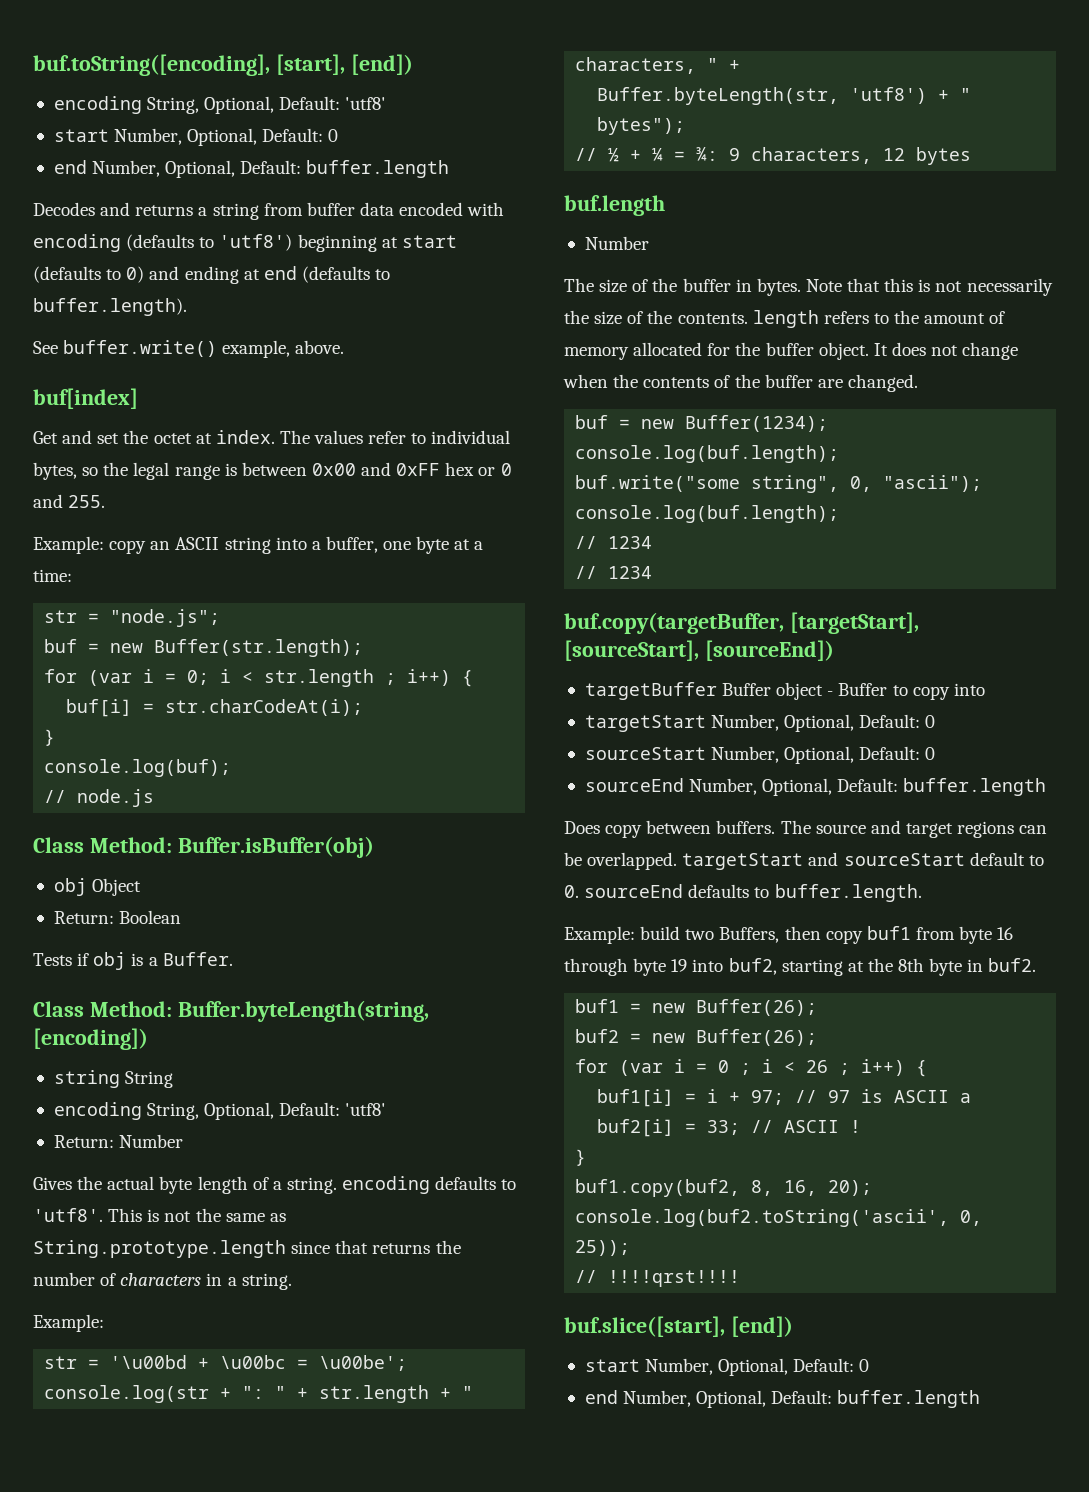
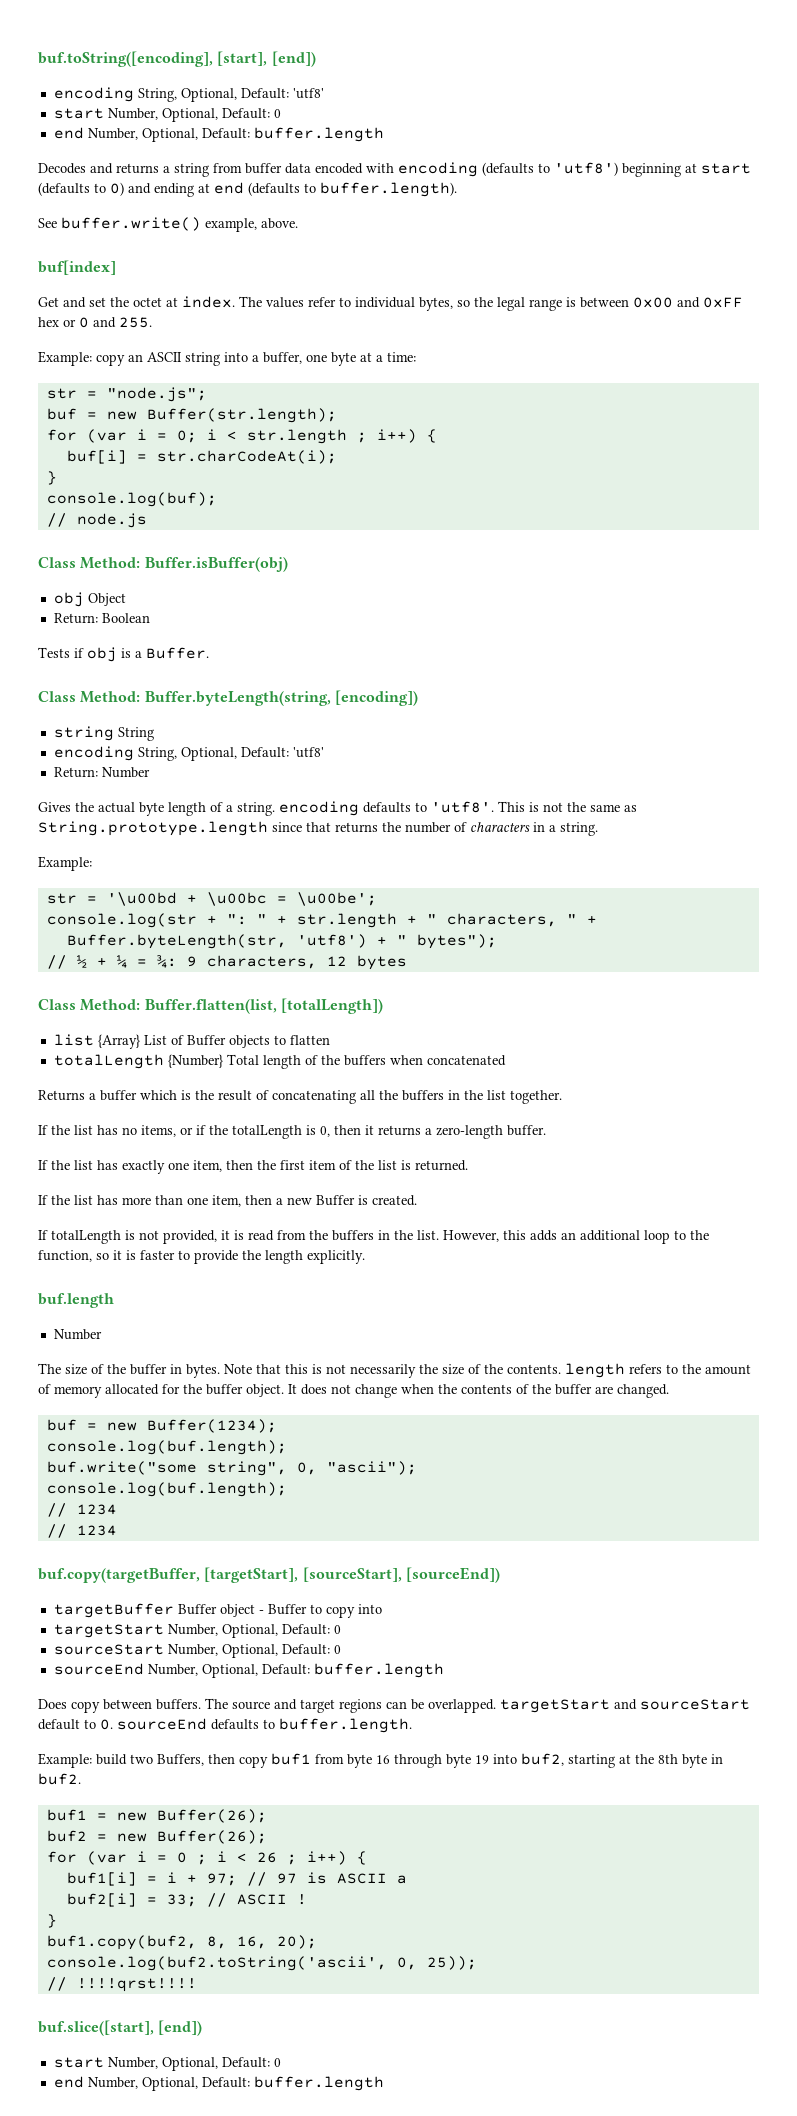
(972, 156) none -> [38,998,383,1014] [53,1034,330,1049] [53,1054,506,1069] [38,1090,562,1104] [38,1125,546,1139] [38,1160,468,1174] [38,1195,417,1207] [38,1230,709,1244] [38,1250,365,1264] // Class Method: Buffer.flatten(list, [totalLength]) // list {Array} List of Buffer objects to flatten // totalLength {Number} Total length of the buffers when concatenated // Returns a buffer which is the result of concatenating all the buffers in the list together. // If the list has no items, or if the totalLength is 0, then it returns a zero-length buffer. // If the list has exactly one item, then the first item of the list is returned. // If the list has more than one item, then a new Buffer is created. // If totalLength is not provided, it is read from the buffers in the list. However, this adds an additional loop to the function, so it is faster to provide the length explicitly.

